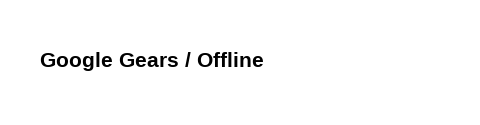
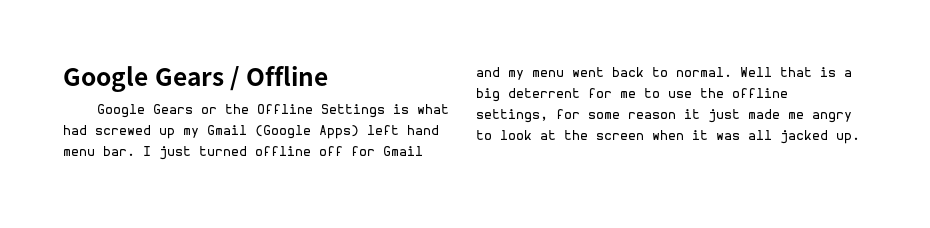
(264, 59) none -> [96,104,449,118] [63,125,439,139] [63,146,423,160] [476,67,852,80] [476,88,788,102] [476,109,852,123] [476,130,860,144] // Google Gears or the Offline Settings is what had screwed up my Gmail (Google Apps) left hand menu bar. I just turned offline off for Gmail and my menu went back to normal. Well that is a big deterrent for me to use the offline settings, for some reason it just made me angry to look at the screen when it was all jacked up.

